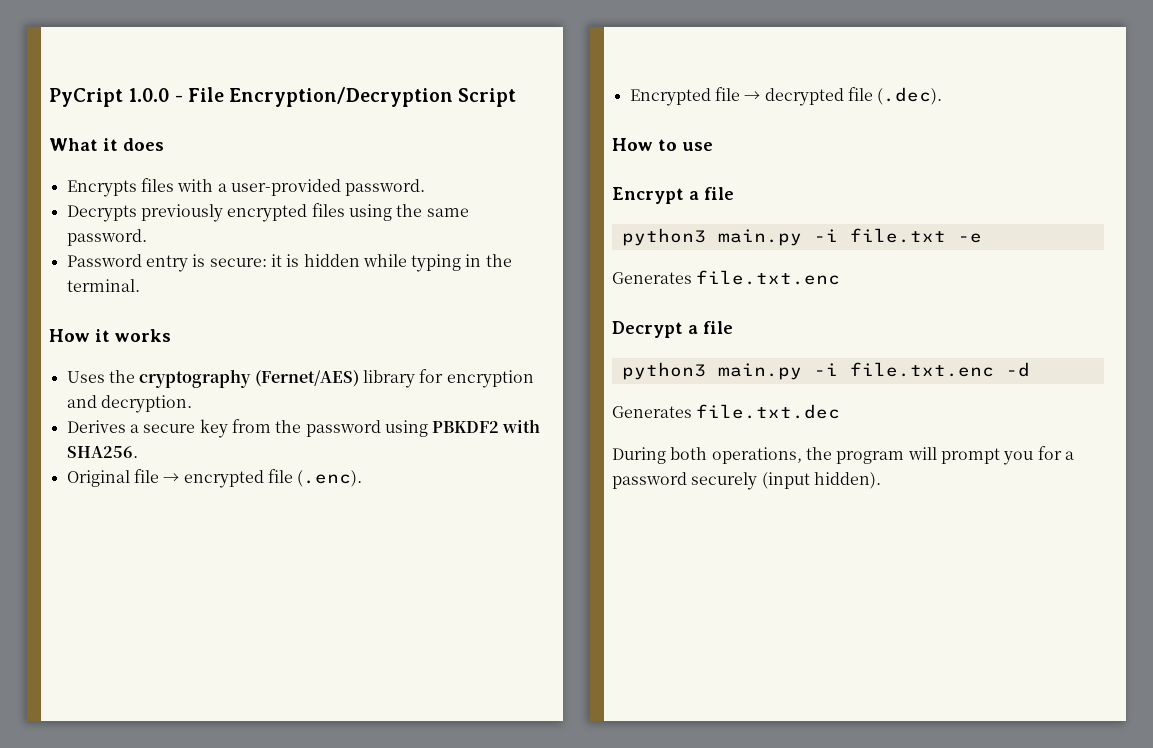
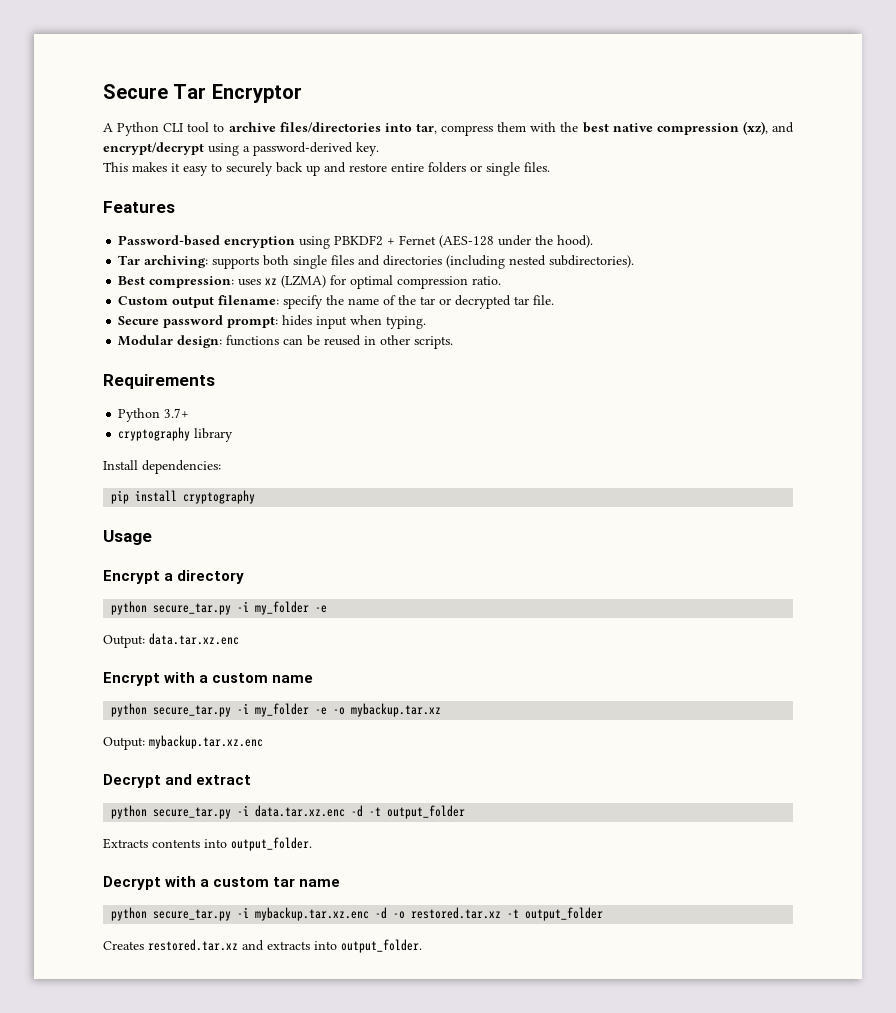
[49,87,517,107] [49,138,164,151] [66,178,426,197] [66,203,469,222] [66,229,147,246] [66,254,512,272] [66,279,140,292] [49,329,171,342] [66,369,534,388] [66,395,192,413] [66,419,541,438] [66,446,138,458] [66,469,363,488] [629,87,943,106] [612,138,713,151] [612,187,734,204] [621,228,982,246] [612,270,841,285] [612,321,733,338] [621,362,1030,380] [612,404,841,419] [612,446,1074,465] [612,472,881,490] PyCript 1.0.0 - File Encryption/Decryption Script // What it does // Encrypts files with a user-provided password. // Decrypts previously encrypted files using the same password. // Password entry is secure: it is hidden while typing in the terminal. // How it works // Uses the cryptography (Fernet/AES) library for encryption and decryption. // Derives a secure key from the password using PBKDF2 with SHA256. // Original file → encrypted file (.enc). // Encrypted file → decrypted file (.dec). // How to use // Encrypt a file // python3 main.py -i file.txt -e // Generates file.txt.enc // Decrypt a file // python3 main.py -i file.txt.enc -d // Generates file.txt.dec // During both operations, the program will prompt you for a password securely (input hidden). -> [103,84,302,103] [103,121,795,136] [103,142,379,156] [103,162,550,176] [103,201,175,213] [118,235,594,249] [118,255,635,269] [118,275,502,289] [118,295,555,309] [118,315,427,329] [118,335,454,349] [103,374,215,389] [118,408,190,422] [118,427,234,442] [103,460,221,474] [111,490,256,504] [103,530,152,545] [103,570,245,584] [111,601,328,615] [103,633,239,648] [103,672,314,686] [111,703,442,717] [103,735,263,750] [103,774,252,788] [111,805,466,819] [103,837,312,851] [103,876,341,890] [111,907,604,921] [103,939,422,953] Secure Tar Encryptor // A Python CLI tool to archive files/directories into tar, compress them with the best native compression (xz), and encrypt/decrypt using a password-derived key. // This makes it easy to securely back up and restore entire folders or single files. // Features // Password-based encryption using PBKDF2 + Fernet (AES-128 under the hood). // Tar archiving: supports both single files and directories (including nested subdirectories). // Best compression: uses xz (LZMA) for optimal compression ratio. // Custom output filename: specify the name of the tar or decrypted tar file. // Secure password prompt: hides input when typing. // Modular design: functions can be reused in other scripts. // Requirements // Python 3.7+ // cryptography library // Install dependencies: // pip install cryptography // Usage // Encrypt a directory // python secure_tar.py -i my_folder -e // Output: data.tar.xz.enc // Encrypt with a custom name // python secure_tar.py -i my_folder -e -o mybackup.tar.xz // Output: mybackup.tar.xz.enc // Decrypt and extract // python secure_tar.py -i data.tar.xz.enc -d -t output_folder // Extracts contents into output_folder. // Decrypt with a custom tar name // python secure_tar.py -i mybackup.tar.xz.enc -d -o restored.tar.xz -t output_folder // Creates restored.tar.xz and extracts into output_folder.

